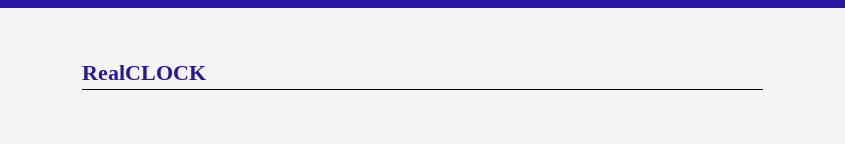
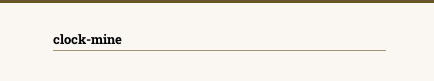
[82,65,206,80] RealCLOCK -> [53,34,122,45] clock-mine

